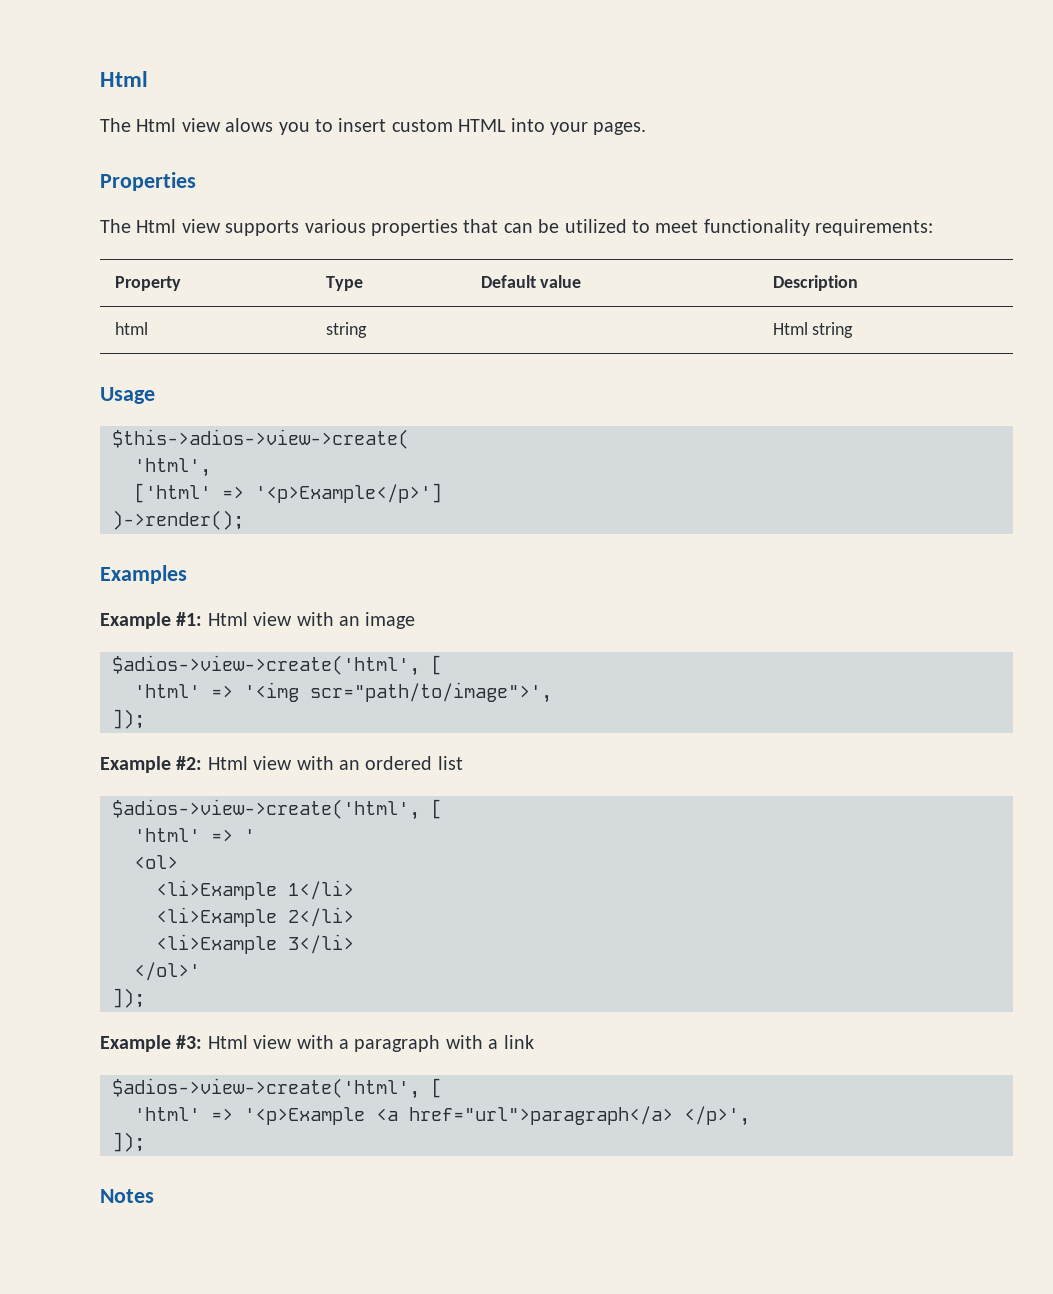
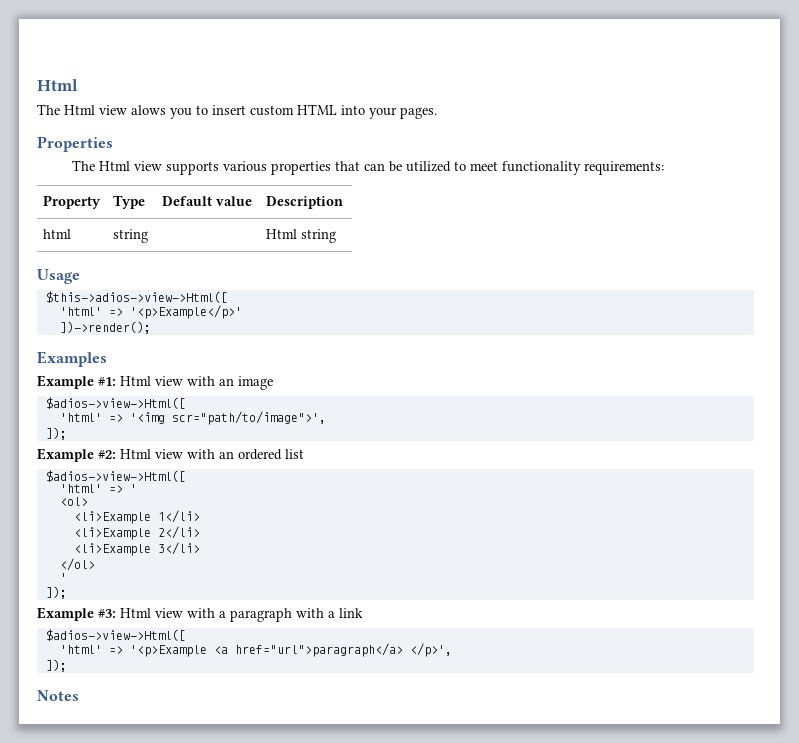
[112,429,409,449] [134,458,211,477] [134,483,442,503] [112,510,244,530] $this->adios->view->create( // 'html', // ['html' => '<p>Example</p>'] // )->render(); -> [45,291,228,303] [59,305,242,319] [59,321,151,334] $this->adios->view->Html([ // 'html' => '<p>Example</p>' // ])->render();
[112,655,442,676] $adios->view->create('html', [ -> [45,397,186,409] $adios->view->Html([
[112,799,442,820] $adios->view->create('html', [ -> [45,470,186,482] $adios->view->Html([
[134,962,200,981] </ol>' -> [59,558,95,571] [59,573,67,582] </ol> // '
[112,1078,442,1099] $adios->view->create('html', [ -> [45,629,186,641] $adios->view->Html([

